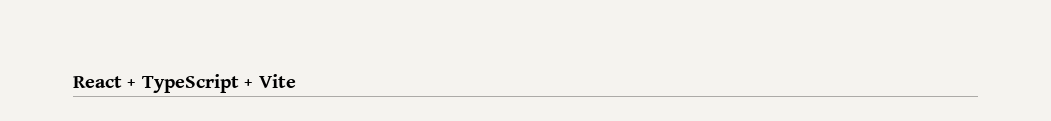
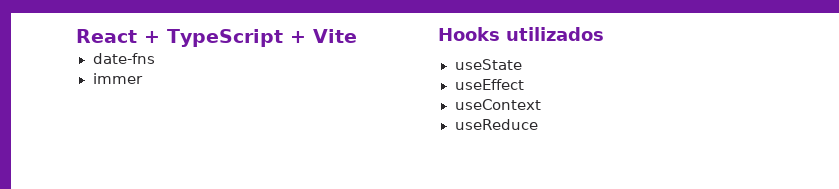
(296, 81) none -> [92,53,155,64] [92,73,143,84] [438,27,604,41] [454,59,522,70] [454,79,524,90] [454,99,541,110] [454,119,538,130] // date-fns // immer // Hooks utilizados // useState // useEffect // useContext // useReduce

